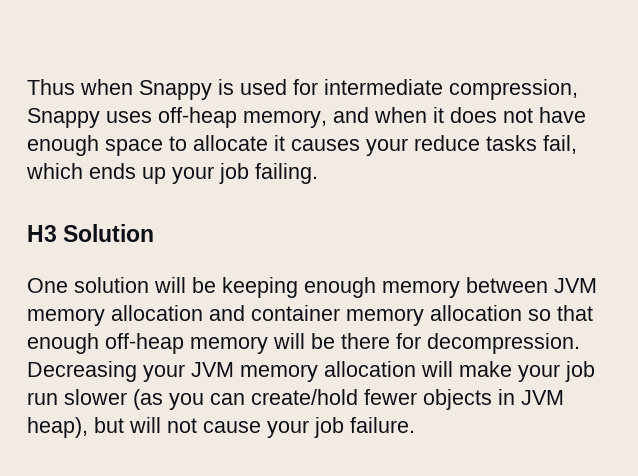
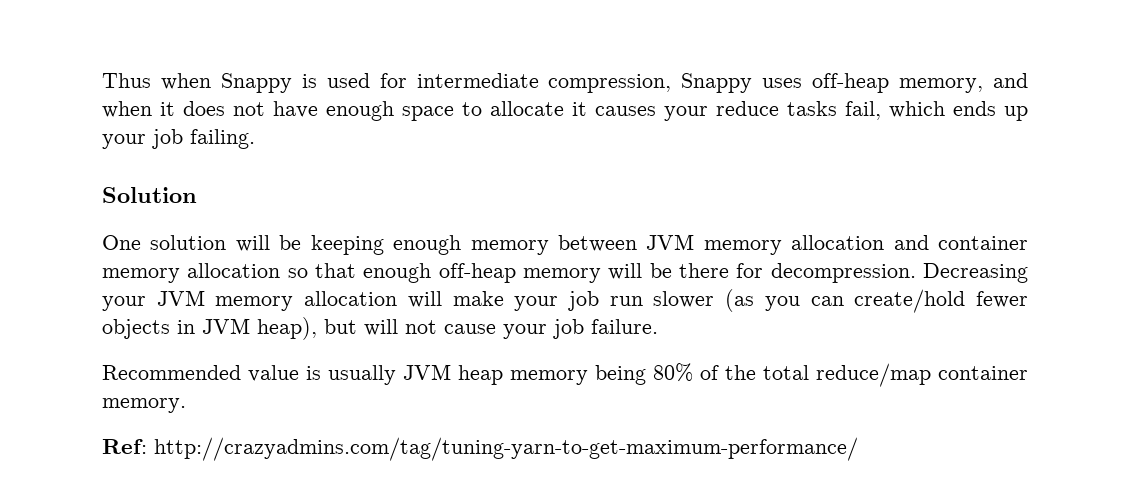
[27,225,57,242] H3 -> (255, 139) none
(415, 425) none -> [102,363,1028,387] [102,398,186,413] [102,437,858,461] // Recommended value is usually JVM heap memory being 80% of the total reduce/map container memory. // Ref: http://crazyadmins.com/tag/tuning-yarn-to-get-maximum-performance/

